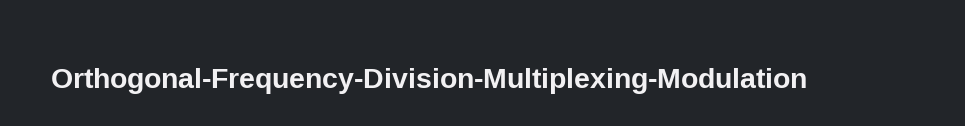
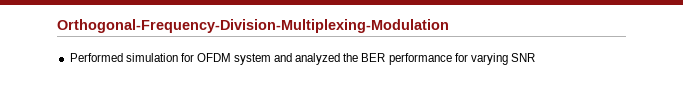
(807, 81) none -> [69,53,535,65] // Performed simulation for OFDM system and analyzed the BER performance for varying SNR

